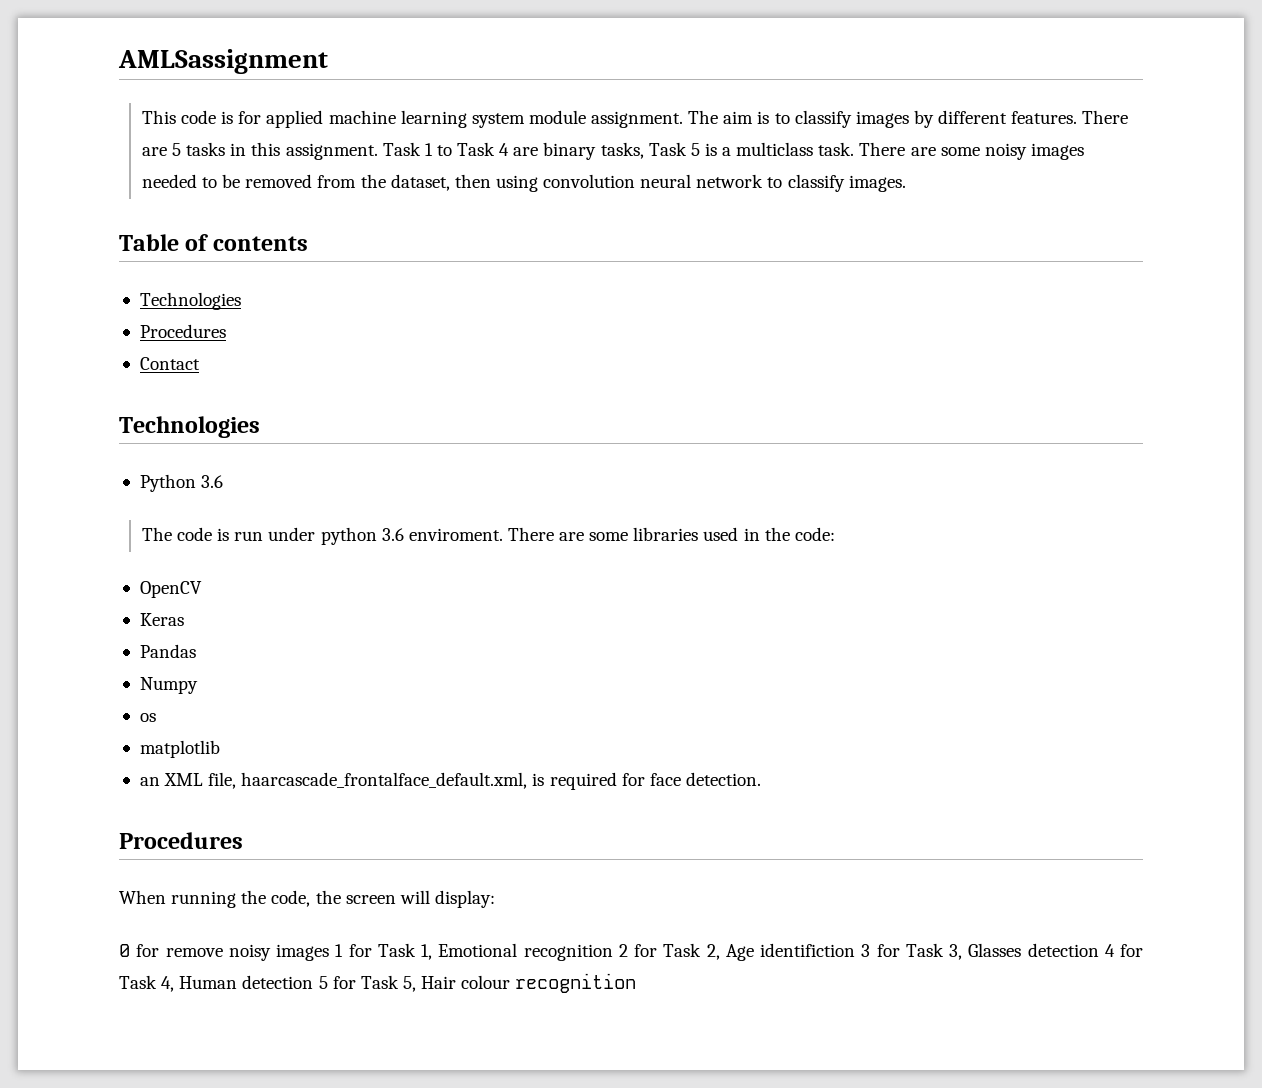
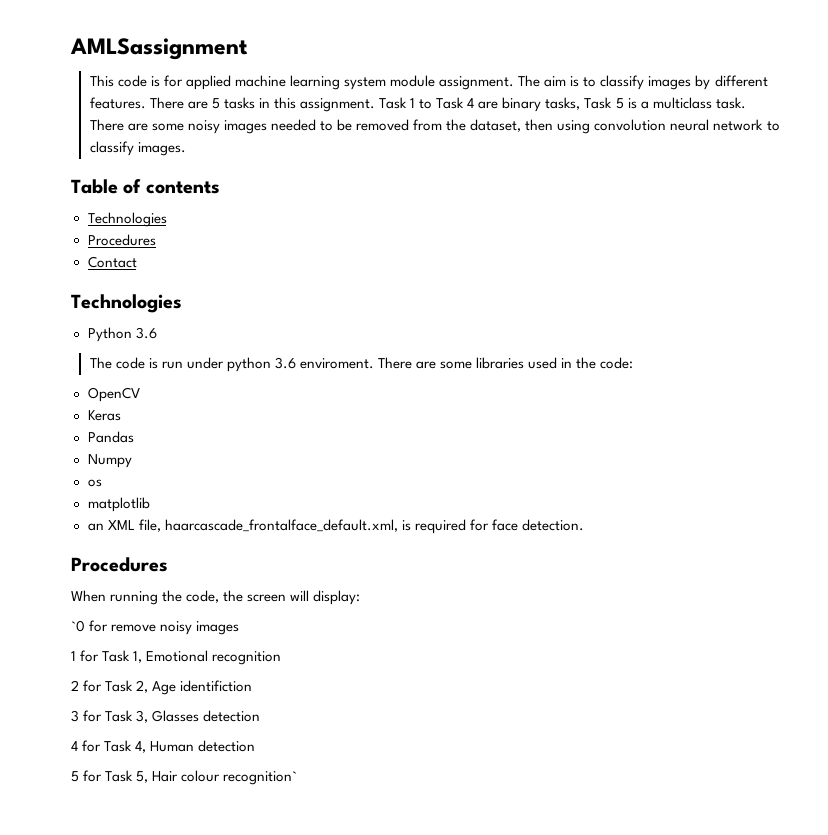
[119,944,130,957] 0 -> [71,620,85,632] `0
(329, 952) none -> (240, 628) //
(613, 952) none -> (282, 658) //
(855, 950) none -> (253, 686) //
(1099, 950) none -> (261, 716) //
(314, 982) none -> (256, 746) //
[515,973,637,993] recognition -> [223,771,298,785] recognition`

